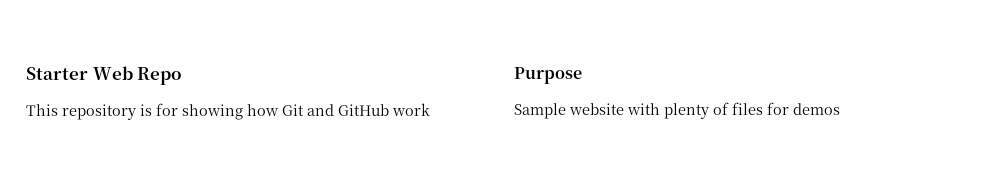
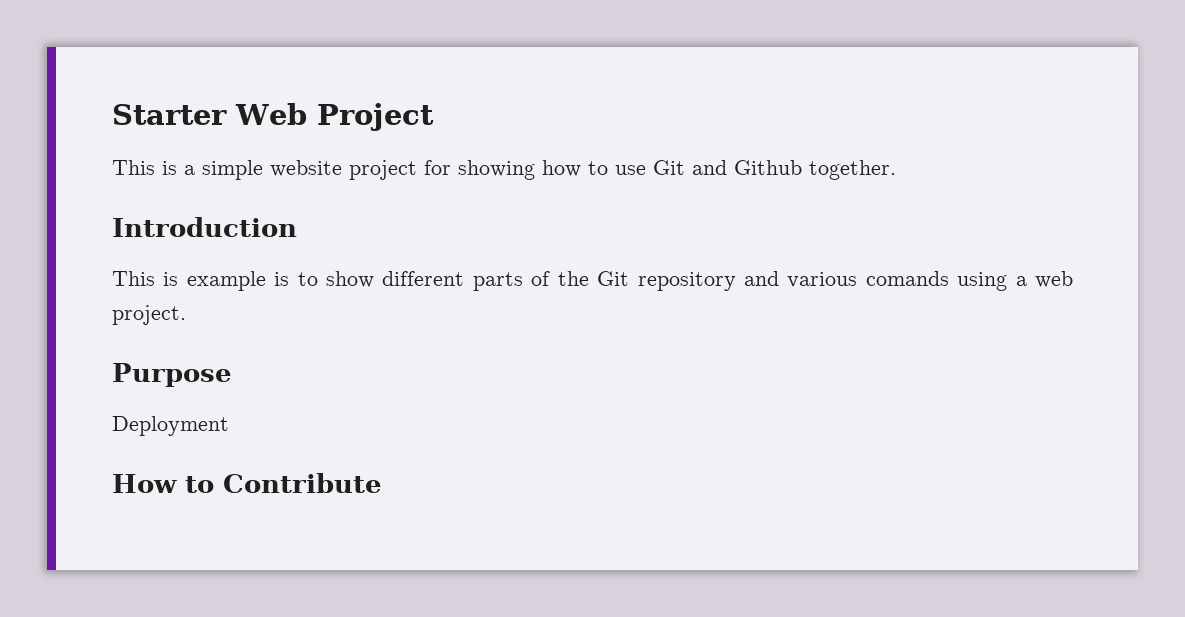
[137,67,183,85] [26,103,430,120] [514,67,582,84] [514,102,840,119] Repo // This repository is for showing how Git and GitHub work // Purpose // Sample website with plenty of files for demos -> [316,103,434,131] [112,160,896,180] [112,217,297,237] [112,271,1073,291] [112,305,186,325] [112,363,232,387] [112,416,229,436] [112,473,382,493] Project // This is a simple website project for showing how to use Git and Github together. // Introduction // This is example is to show different parts of the Git repository and various comands using a web project. // Purpose // Deployment // How to Contribute

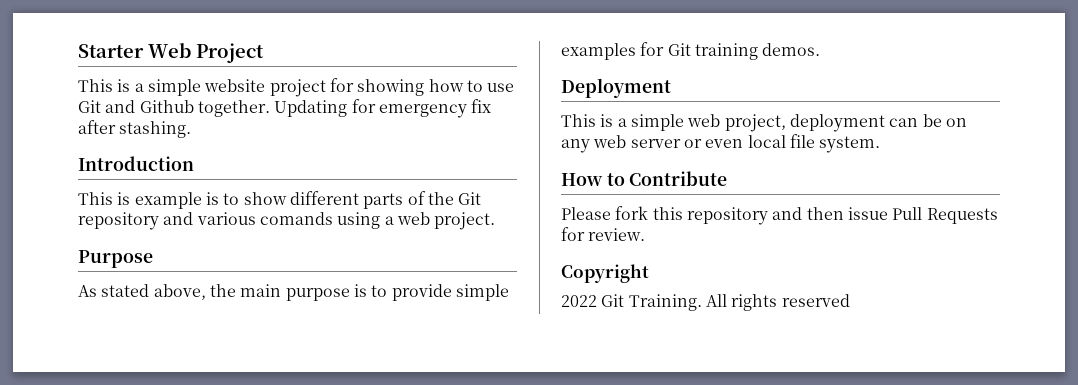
(896, 170) none -> [274,99,492,118] [78,120,192,138] Updating for emergency fix after stashing.
[112,416,229,436] [112,473,382,493] Deployment // How to Contribute -> [78,284,509,301] [561,42,821,60] [561,78,671,98] [561,114,967,132] [561,134,881,153] [561,171,728,186] [561,206,998,225] [561,227,646,241] [561,264,649,283] [561,294,850,311] As stated above, the main purpose is to provide simple examples for Git training demos. // Deployment // This is a simple web project, deployment can be on any web server or even local file system. // How to Contribute // Please fork this repository and then issue Pull Requests for review. // Copyright // 2022 Git Training. All rights reserved

